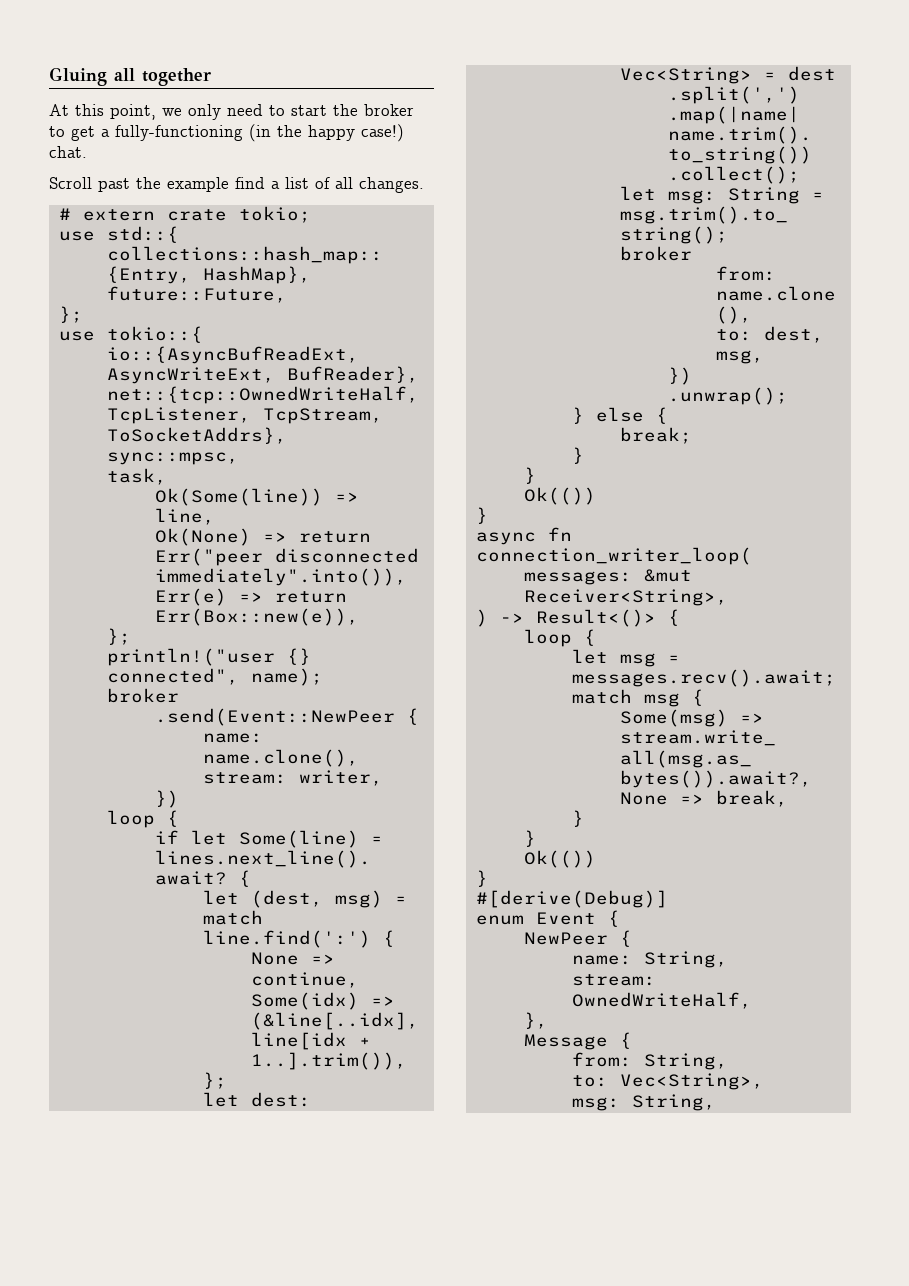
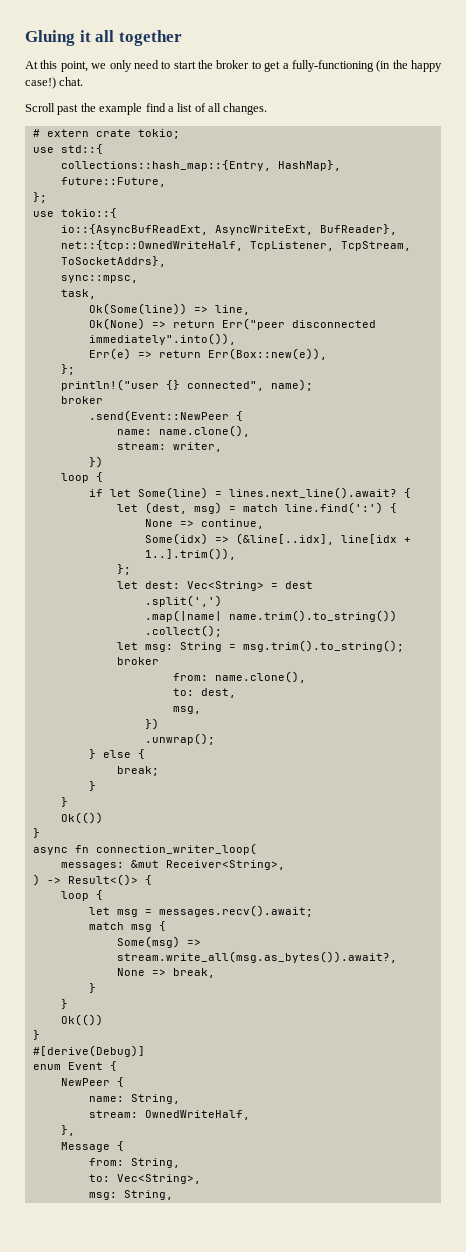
(107, 76) none -> [79,30,91,42] it

